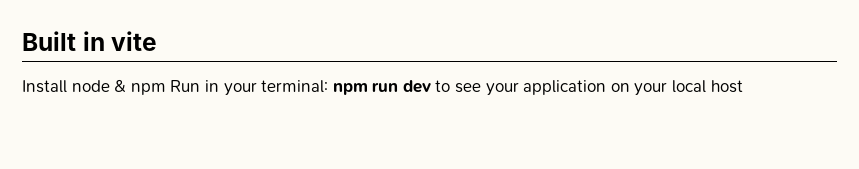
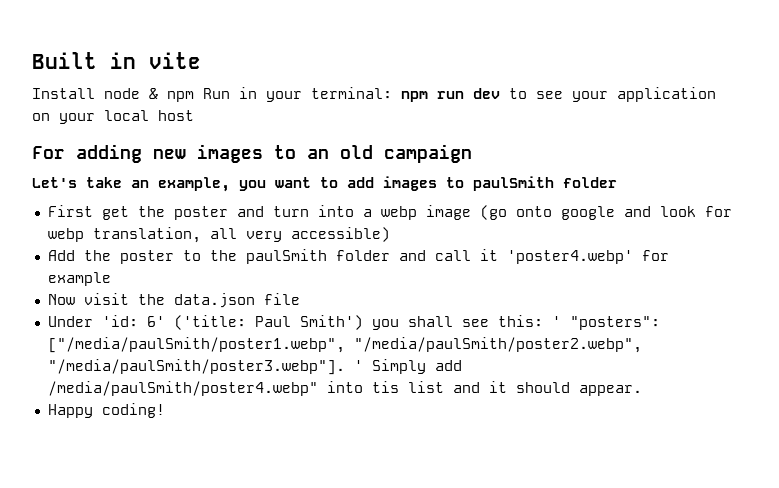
(743, 86) none -> [32,144,472,163] [32,176,617,192] [47,205,732,220] [47,227,390,243] [47,249,669,264] [47,272,111,286] [47,293,300,308] [47,315,660,330] [47,337,642,353] [47,359,462,375] [47,381,642,396] [47,403,165,418] // For adding new images to an old campaign // Let's take an example, you want to add images to paulSmith folder // First get the poster and turn into a webp image (go onto google and look for webp translation, all very accessible) // Add the poster to the paulSmith folder and call it 'poster4.webp' for example // Now visit the data.json file // Under 'id: 6' ('title: Paul Smith') you shall see this: ' "posters": ["/media/paulSmith/poster1.webp", "/media/paulSmith/poster2.webp", "/media/paulSmith/poster3.webp"]. ' Simply add /media/paulSmith/poster4.webp" into tis list and it should appear. // Happy coding!

